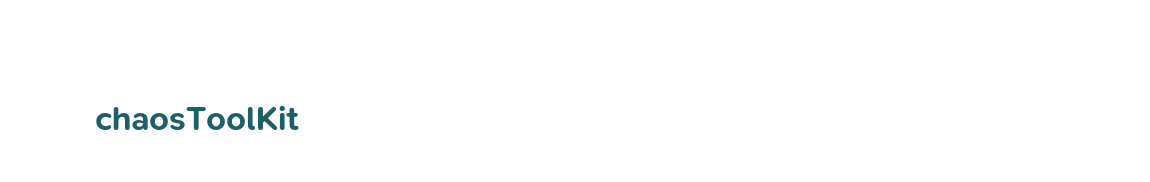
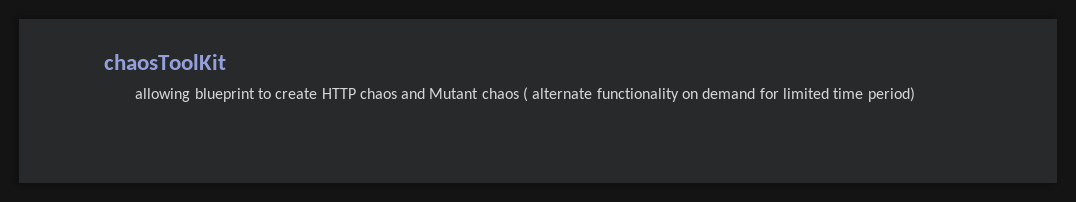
(299, 118) none -> [135,87,915,102] // allowing blueprint to create HTTP chaos and Mutant chaos ( alternate functionality on demand for limited time period)

